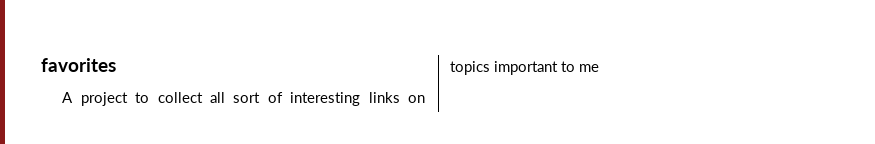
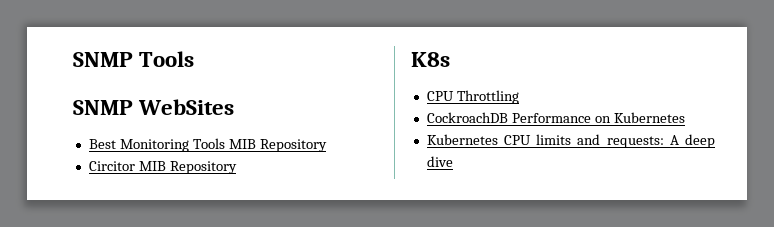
[41,58,116,72] [62,92,426,106] [450,61,599,75] favorites // A project to collect all sort of interesting links on topics important to me -> [73,51,195,67] [73,99,235,115] [88,138,327,152] [88,161,237,174] [411,52,450,67] [426,90,519,104] [426,112,685,123] [426,134,715,148] [426,156,453,167] SNMP Tools // SNMP WebSites // Best Monitoring Tools MIB Repository // Circitor MIB Repository // K8s // CPU Throttling // CockroachDB Performance on Kubernetes // Kubernetes CPU limits and requests: A deep dive

